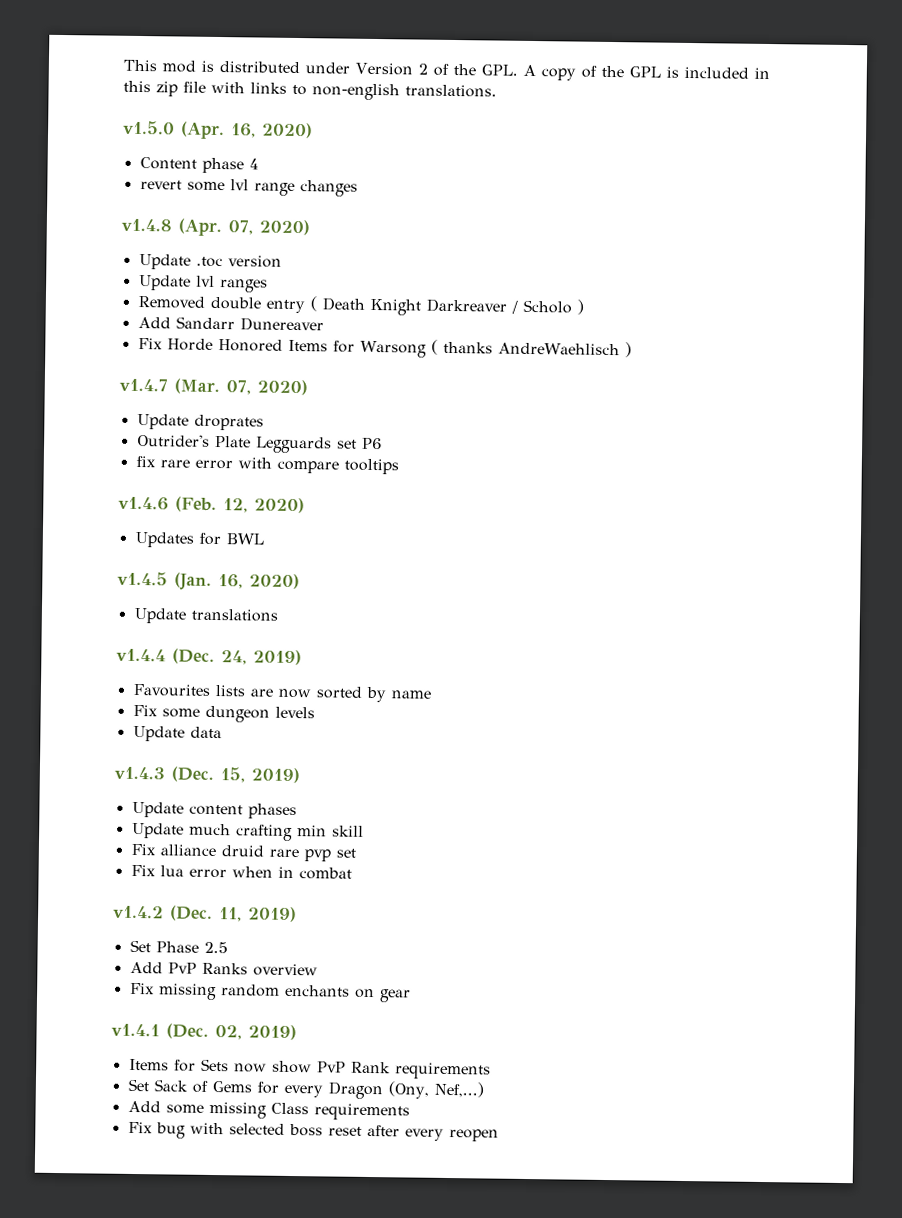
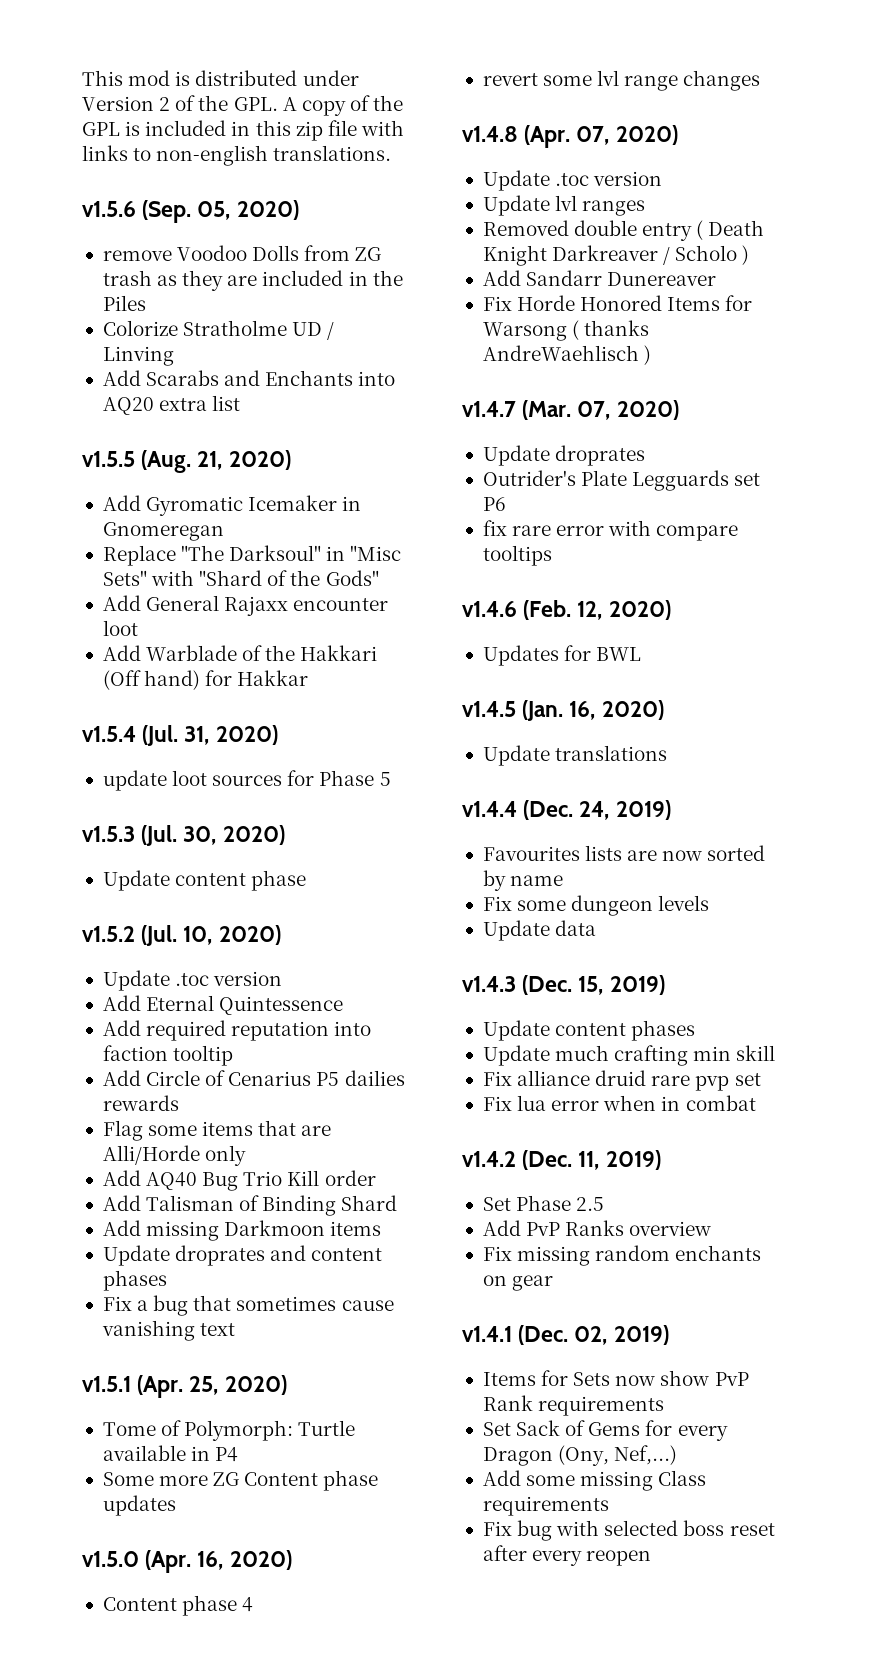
(497, 91) none -> [82,200,299,223] [102,245,382,261] [102,270,403,291] [102,295,146,311] [102,320,335,340] [102,346,174,366] [102,370,396,386] [102,395,241,415] [82,450,291,473] [102,495,362,516] [102,522,224,541] [102,545,402,566] [102,570,379,586] [102,595,389,616] [102,620,138,636] [102,645,378,661] [102,670,309,690] [82,725,278,746] [102,770,391,791] [82,825,285,846] [102,870,307,891] [82,925,281,946] [102,970,283,991] [102,995,344,1015] [102,1020,372,1041] [102,1045,234,1066] [102,1070,405,1086] [102,1095,179,1111] [102,1120,332,1141] [102,1145,247,1166] [102,1170,376,1191] [102,1195,398,1216] [102,1220,382,1241] [102,1245,383,1266] [102,1270,167,1291] [102,1295,394,1316] [101,1320,236,1341] [82,1375,287,1398] [102,1420,356,1441] [102,1445,239,1462] [102,1470,379,1491] [102,1495,176,1516] // v1.5.6 (Sep. 05, 2020) // remove Voodoo Dolls from ZG trash as they are included in the Piles // Colorize Stratholme UD / Linving // Add Scarabs and Enchants into AQ20 extra list // v1.5.5 (Aug. 21, 2020) // Add Gyromatic Icemaker in Gnomeregan // Replace "The Darksoul" in "Misc Sets" with "Shard of the Gods" // Add General Rajaxx encounter loot // Add Warblade of the Hakkari (Off hand) for Hakkar // v1.5.4 (Jul. 31, 2020) // update loot sources for Phase 5 // v1.5.3 (Jul. 30, 2020) // Update content phase // v1.5.2 (Jul. 10, 2020) // Update .toc version // Add Eternal Quintessence // Add required reputation into faction tooltip // Add Circle of Cenarius P5 dailies rewards // Flag some items that are Alli/Horde only // Add AQ40 Bug Trio Kill order // Add Talisman of Binding Shard // Add missing Darkmoon items // Update droprates and content phases // Fix a bug that sometimes cause vanishing text // v1.5.1 (Apr. 25, 2020) // Tome of Polymorph: Turtle available in P4 // Some more ZG Content phase updates

